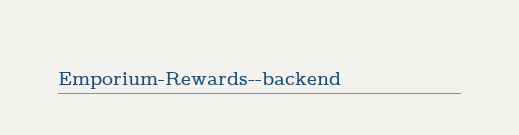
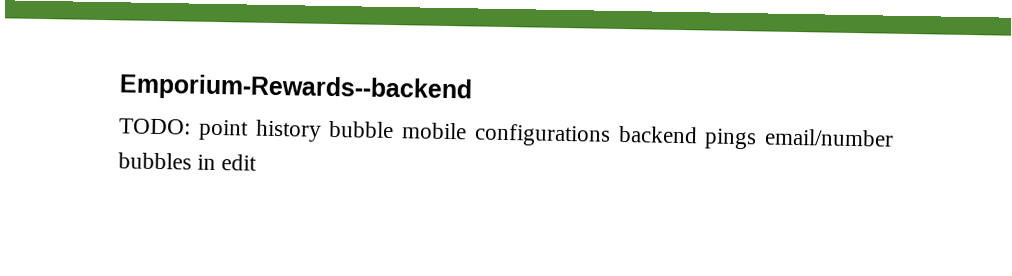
(341, 80) none -> [119,118,894,150] [118,152,258,171] // TODO: point history bubble mobile configurations backend pings email/number bubbles in edit

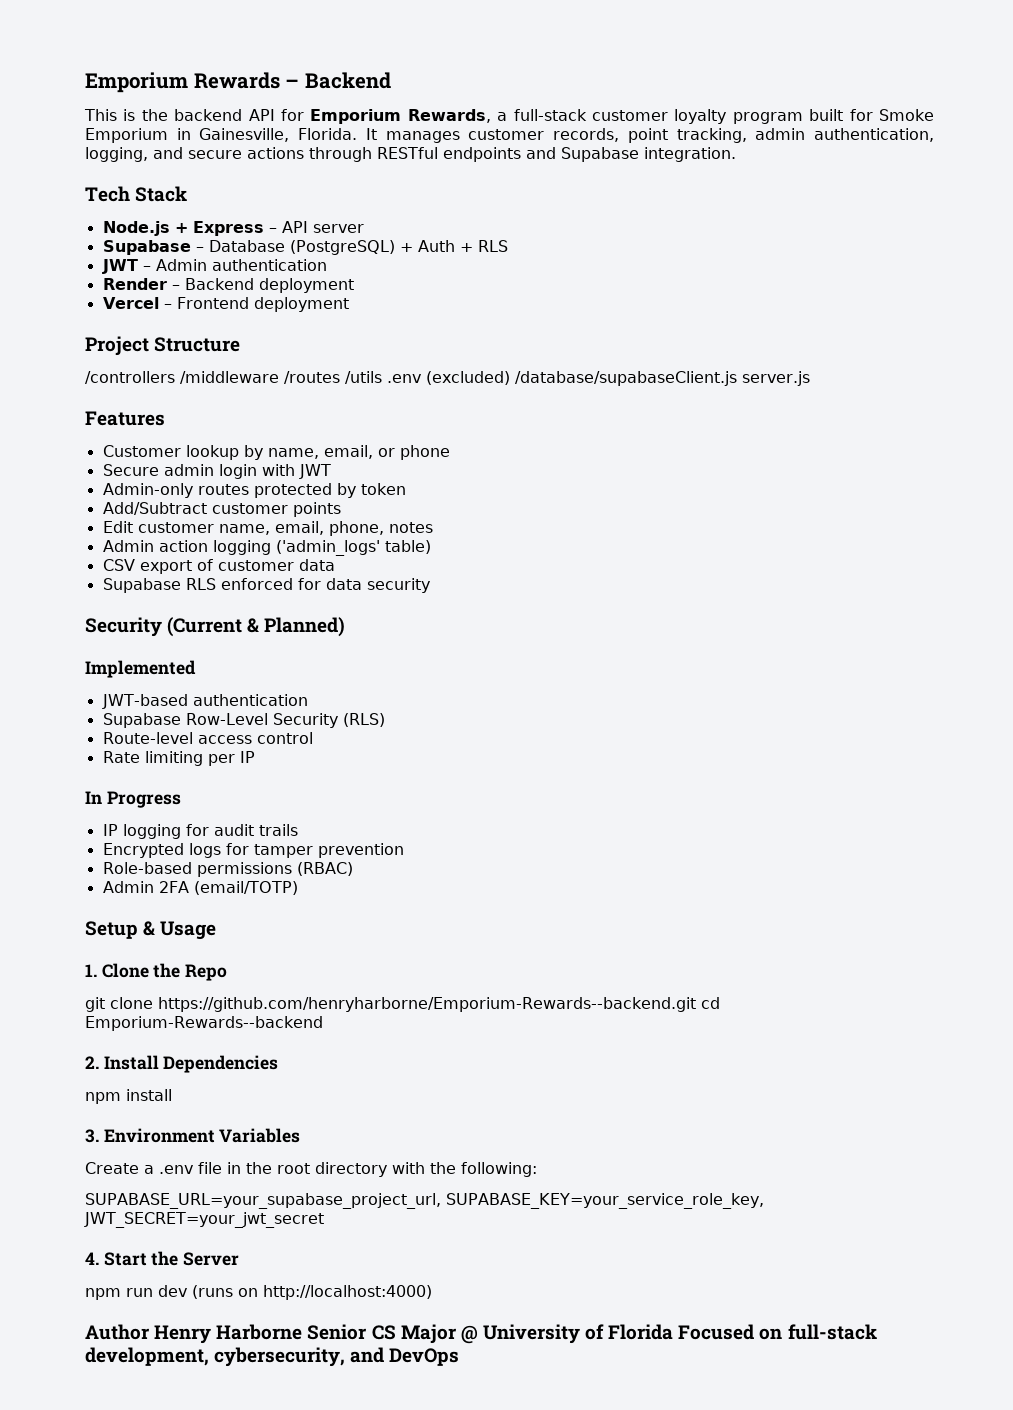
[119,73,473,104] [119,118,894,150] [118,152,258,171] Emporium-Rewards--backend // TODO: point history bubble mobile configurations backend pings email/number bubbles in edit -> [85,72,391,93] [84,109,934,124] [85,128,935,143] [85,147,736,162] [85,186,188,202] [102,221,364,236] [102,240,508,255] [101,259,327,274] [102,278,354,293] [102,297,349,312] [85,336,241,356] [85,371,810,386] [85,411,165,426] [102,445,450,460] [102,464,331,479] [102,483,406,498] [102,502,341,517] [102,521,433,536] [102,540,431,556] [102,559,335,574] [102,578,430,593] [85,617,346,637] [85,660,196,678] [101,694,308,709] [102,713,385,728] [102,732,313,744] [102,751,255,766] [85,791,181,808] [102,824,298,839] [102,843,404,858] [102,862,353,877] [102,881,298,895] [85,921,217,940] [85,963,228,981] [85,997,720,1012] [85,1016,323,1031] [85,1055,279,1073] [85,1089,172,1104] [85,1128,301,1143] [85,1162,537,1177] [85,1193,764,1209] [84,1212,324,1228] [85,1251,240,1266] [85,1285,432,1300] [85,1324,877,1344] [85,1347,460,1367] Emporium Rewards – Backend // This is the backend API for Emporium Rewards, a full-stack customer loyalty program built for Smoke Emporium in Gainesville, Florida. It manages customer records, point tracking, admin authentication, logging, and secure actions through RESTful endpoints and Supabase integration. // Tech Stack // Node.js + Express – API server // Supabase – Database (PostgreSQL) + Auth + RLS // JWT – Admin authentication // Render – Backend deployment // Vercel – Frontend deployment // Project Structure // /controllers /middleware /routes /utils .env (excluded) /database/supabaseClient.js server.js // Features // Customer lookup by name, email, or phone // Secure admin login with JWT // Admin-only routes protected by token // Add/Subtract customer points // Edit customer name, email, phone, notes // Admin action logging ('admin_logs' table) // CSV export of customer data // Supabase RLS enforced for data security // Security (Current & Planned) // Implemented // JWT-based authentication // Supabase Row-Level Security (RLS) // Route-level access control // Rate limiting per IP // In Progress // IP logging for audit trails // Encrypted logs for tamper prevention // Role-based permissions (RBAC) // Admin 2FA (email/TOTP) // Setup & Usage // 1. Clone the Repo // git clone https://github.com/henryharborne/Emporium-Rewards--backend.git cd Emporium-Rewards--backend // 2. Install Dependencies // npm install // 3. Environment Variables // Create a .env file in the root directory with the following: // SUPABASE_URL=your_supabase_project_url, SUPABASE_KEY=your_service_role_key, JWT_SECRET=your_jwt_secret // 4. Start the Server // npm run dev (runs on http://localhost:4000) // Author Henry Harborne Senior CS Major @ University of Florida Focused on full-stack development, cybersecurity, and DevOps

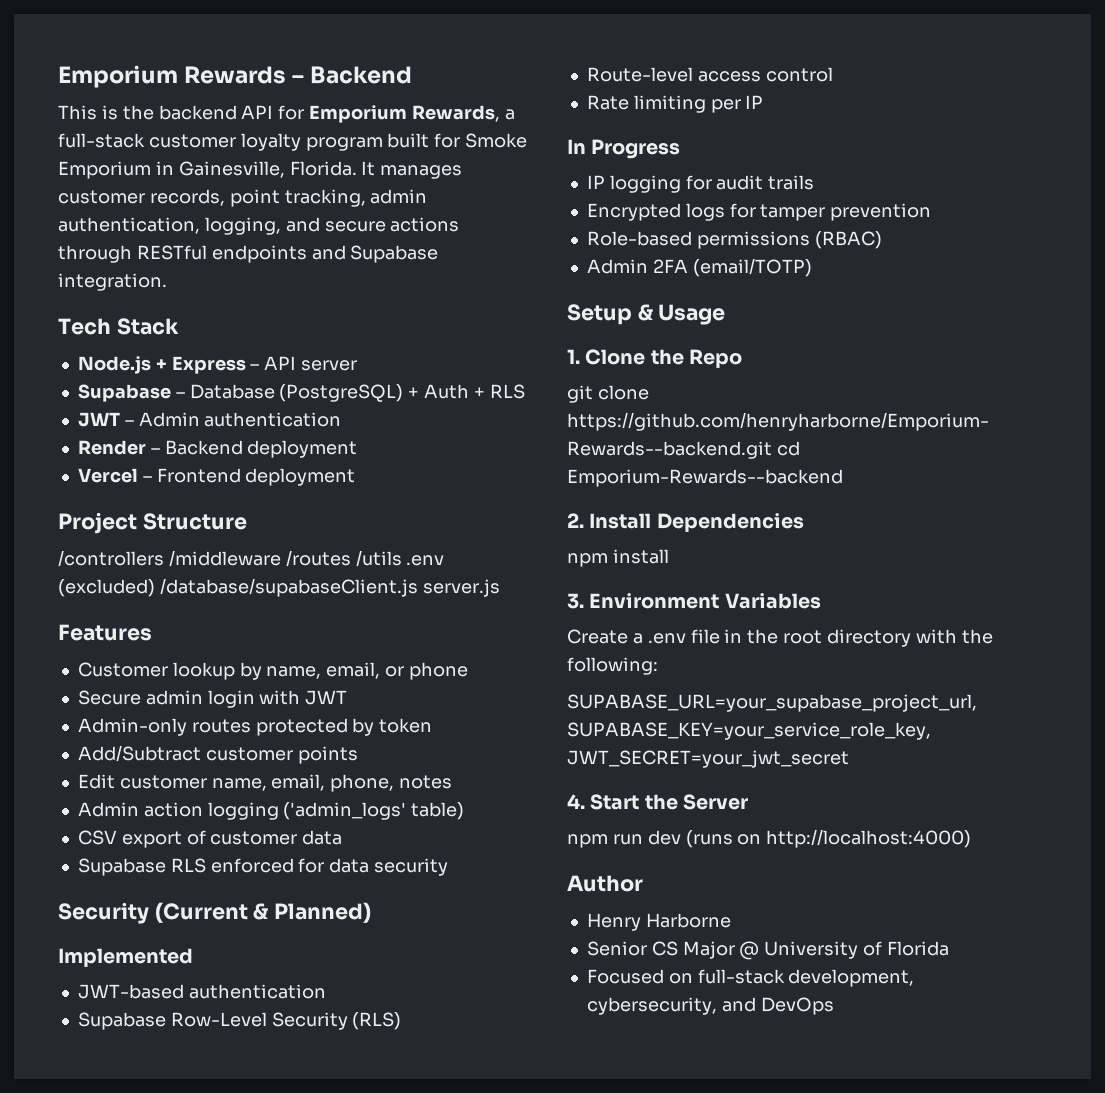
(149, 1332) none -> (643, 883) //
(303, 1332) none -> (731, 920) //
(674, 1332) none -> (949, 948) //

